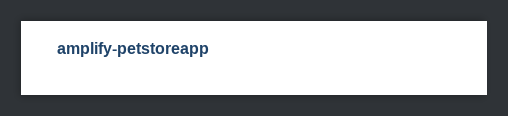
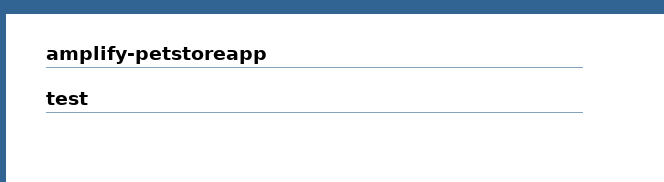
(209, 49) none -> [46,92,88,105] // test

